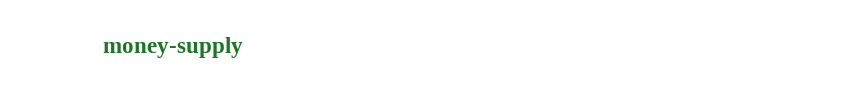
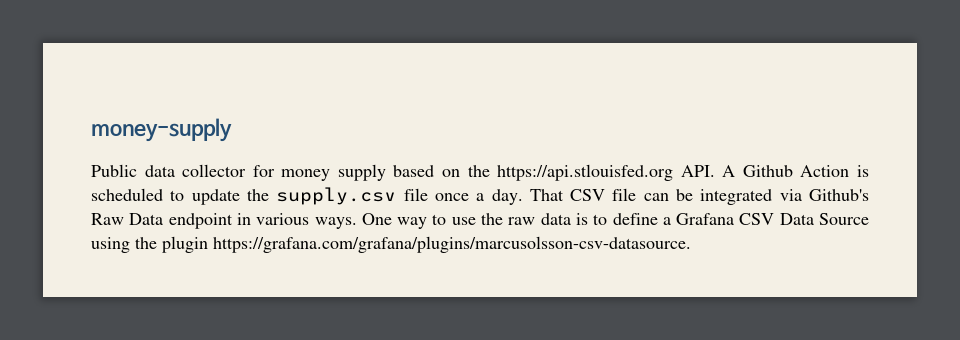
(243, 47) none -> [91,164,869,181] [91,187,869,205] [91,213,869,229] [91,236,691,253] // Public data collector for money supply based on the https://api.stlouisfed.org API. A Github Action is scheduled to update the supply.csv file once a day. That CSV file can be integrated via Github's Raw Data endpoint in various ways. One way to use the raw data is to define a Grafana CSV Data Source using the plugin https://grafana.com/grafana/plugins/marcusolsson-csv-datasource.

